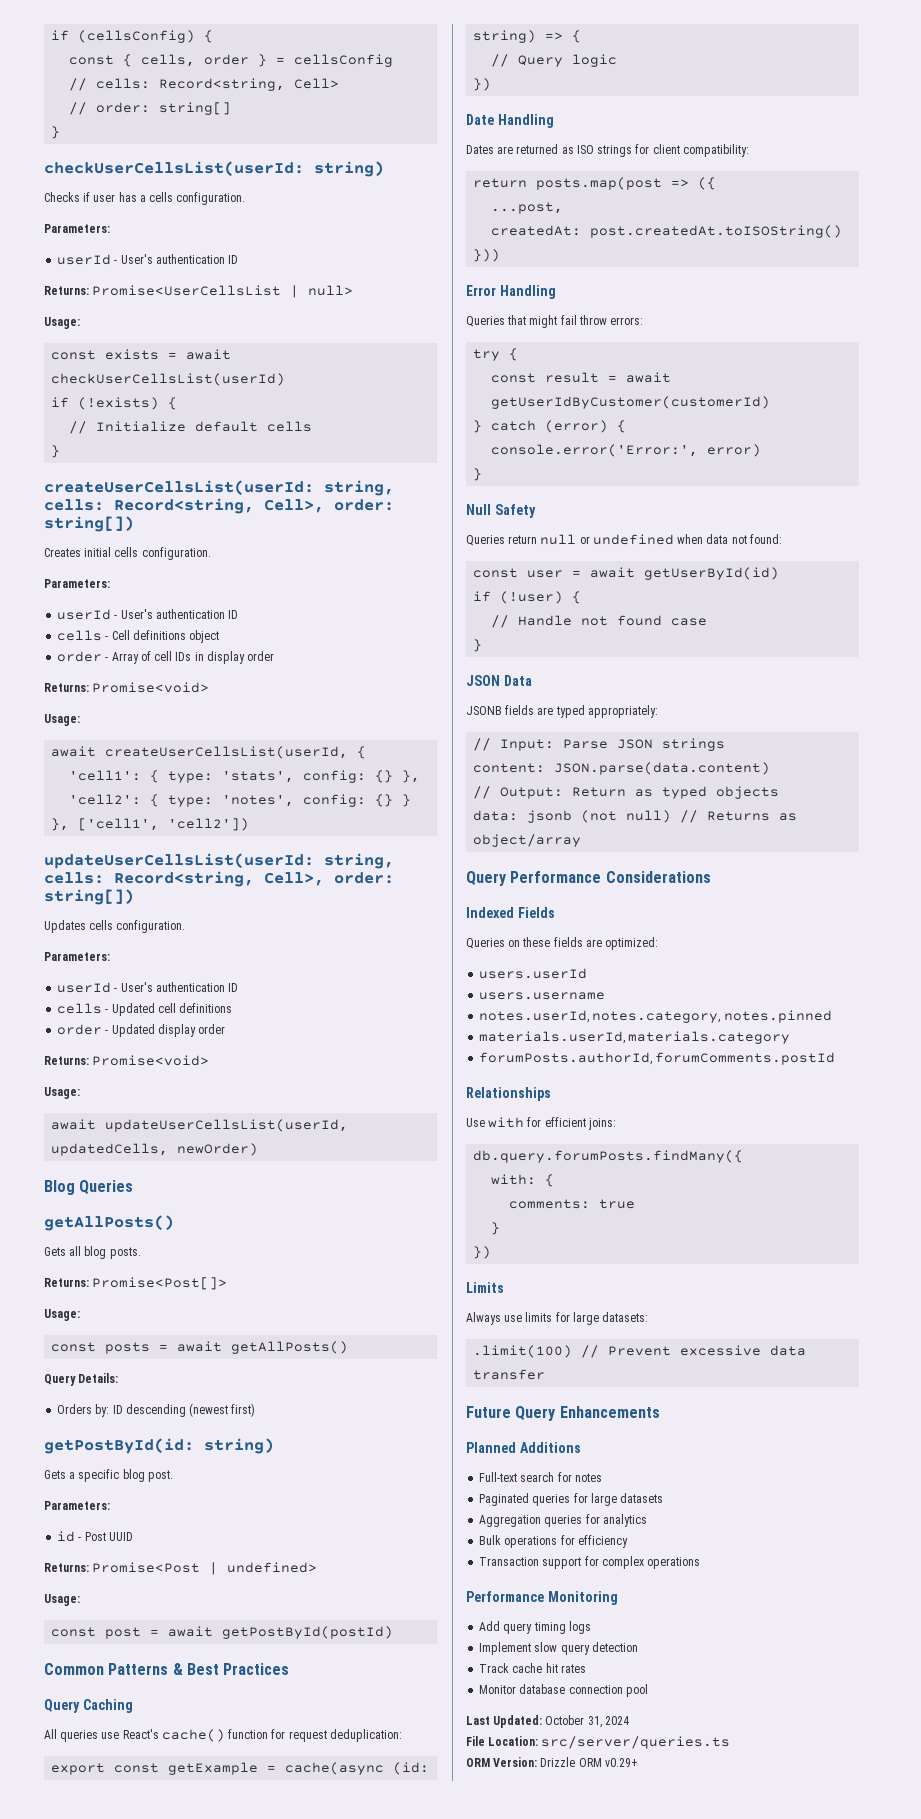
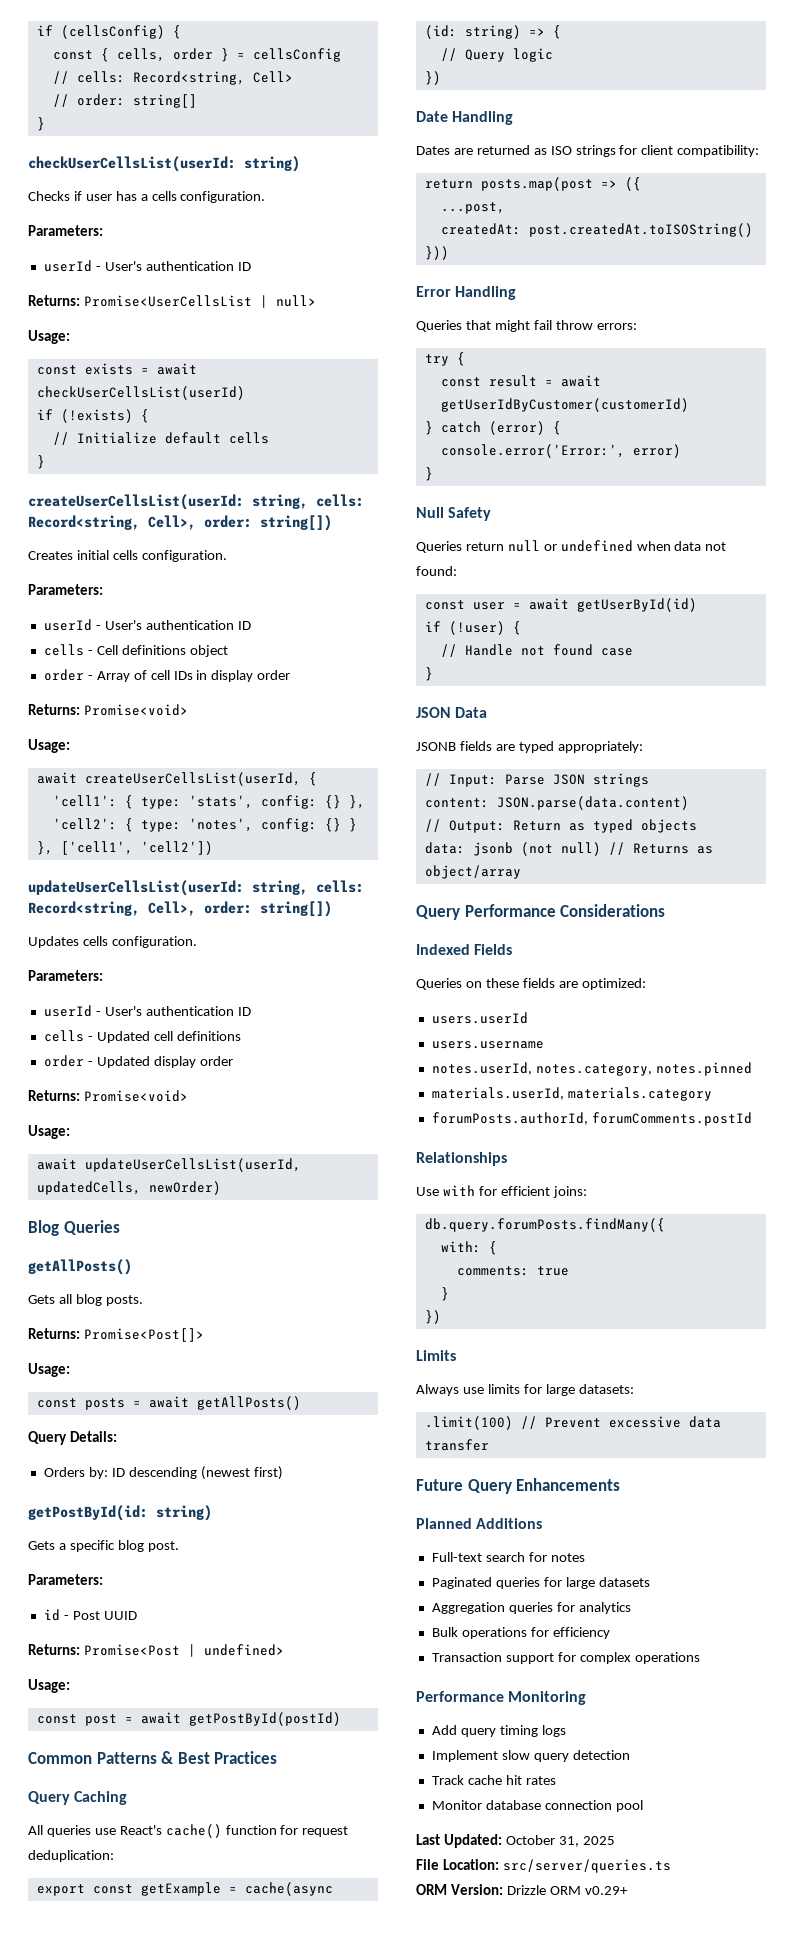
[604,1716,629,1725] 2024 -> [582,1836,615,1845] 2025

